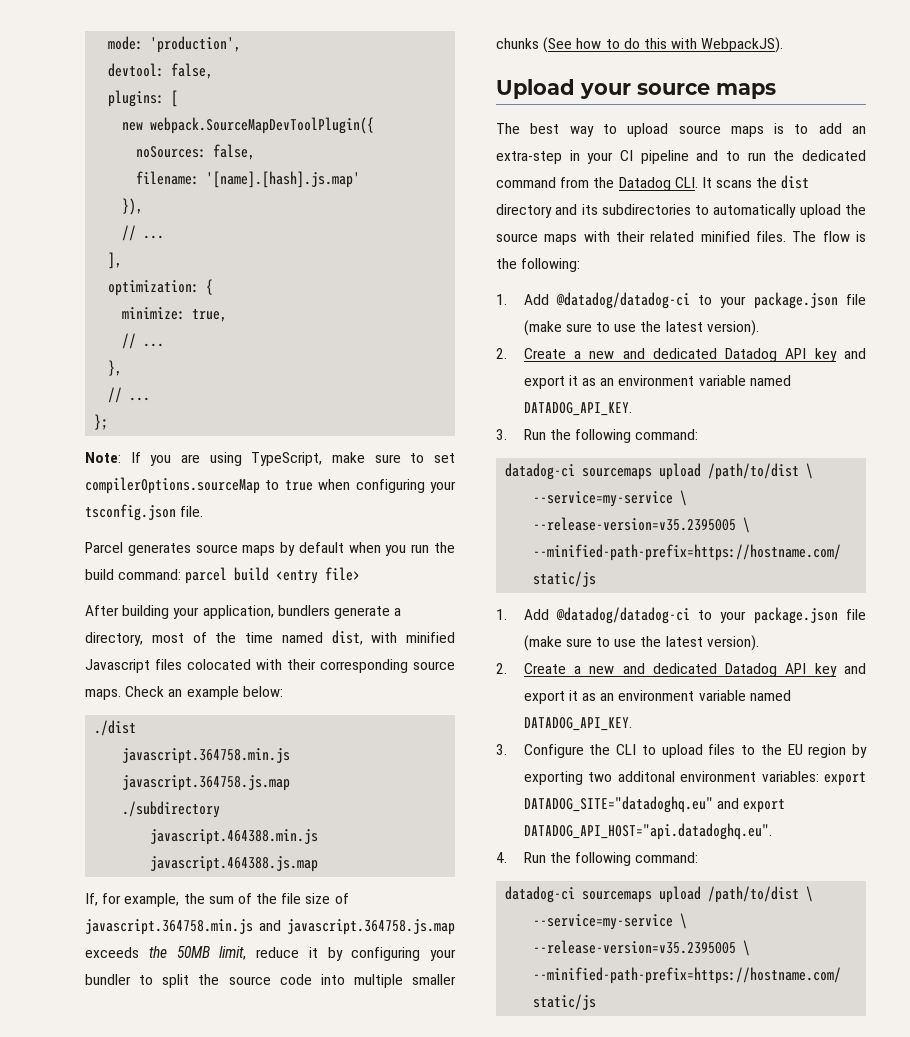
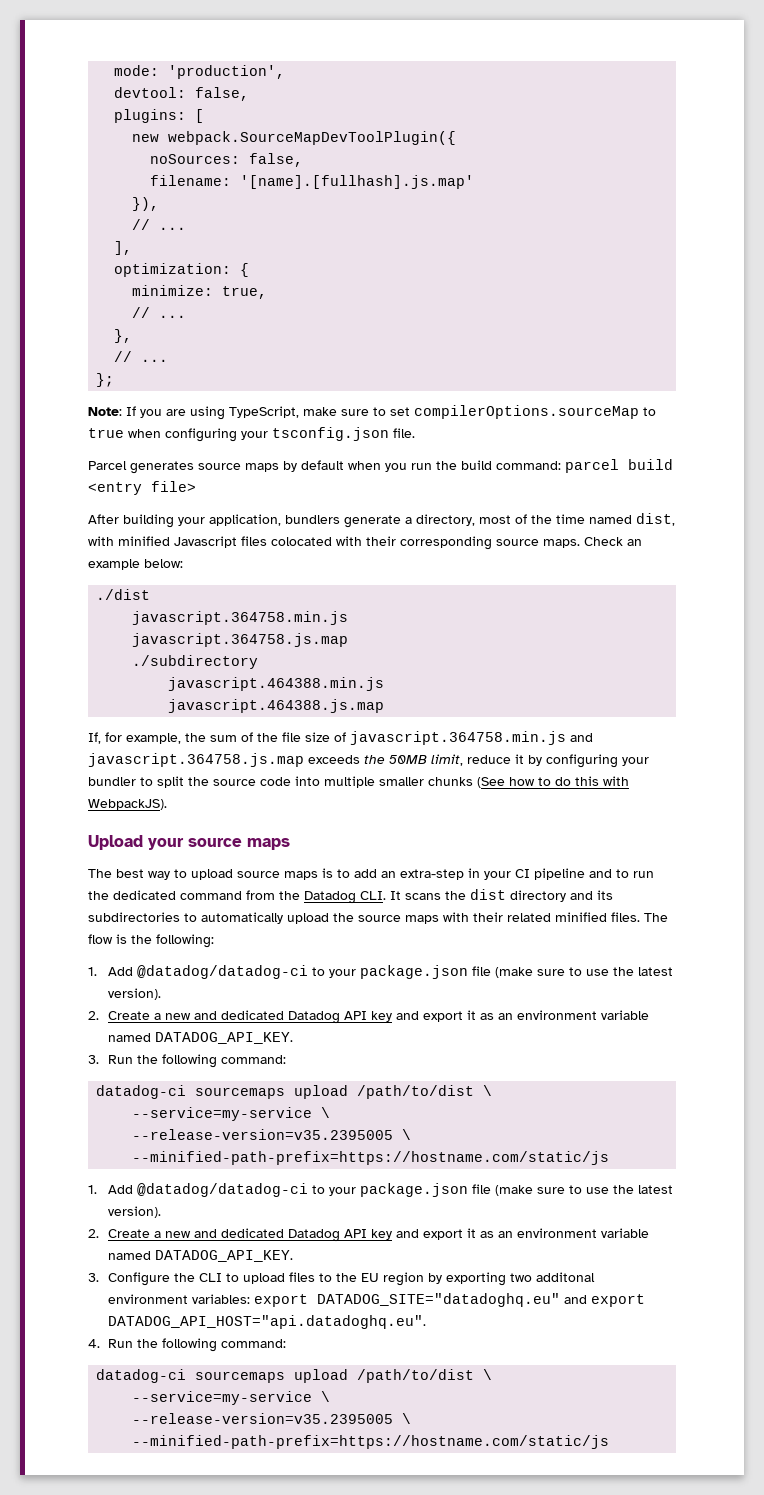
[206,171,361,188] '[name].[hash].js.map' -> [240,175,475,189] '[name].[fullhash].js.map'

